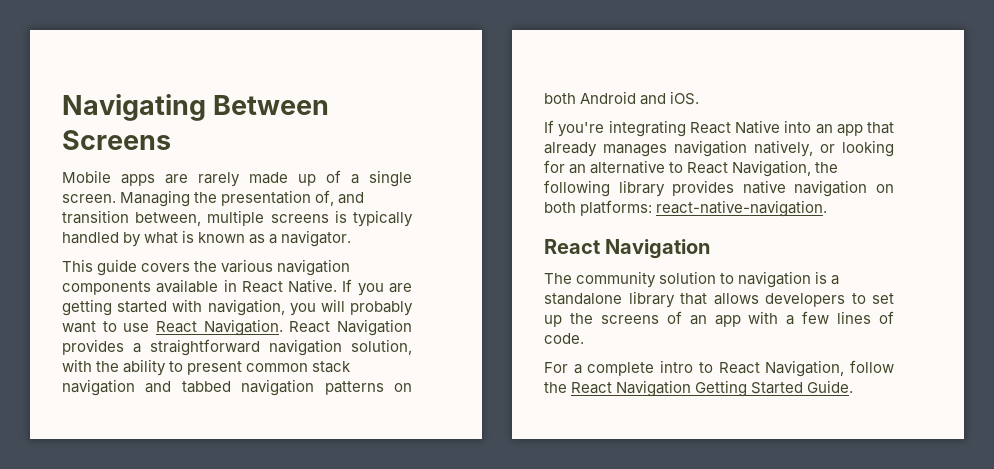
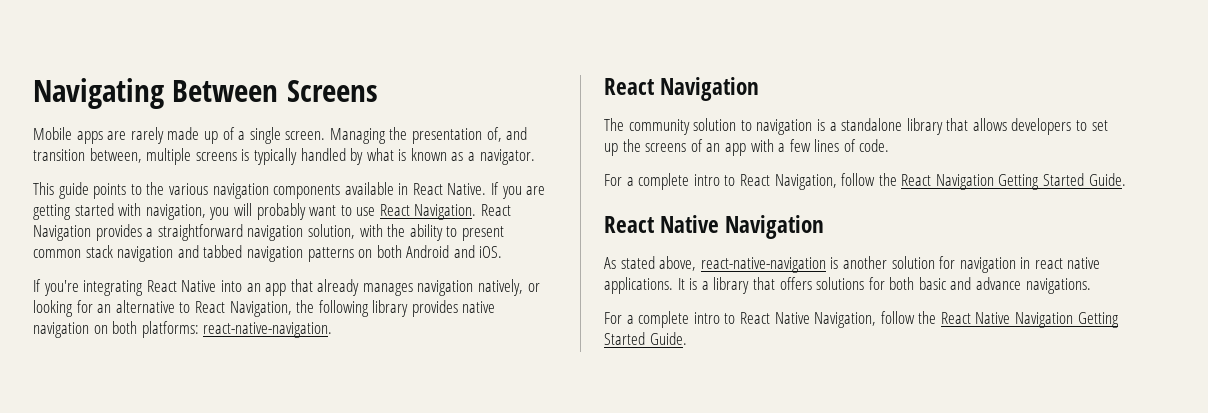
[141,263,191,272] covers -> [93,183,142,199] points to
(854, 386) none -> [604,215,825,239] [604,256,1101,273] [604,277,1091,294] [604,311,1119,328] [604,332,687,345] // React Native Navigation // As stated above, react-native-navigation is another solution for navigation in react native applications. It is a library that offers solutions for both basic and advance navigations. // For a complete intro to React Native Navigation, follow the React Native Navigation Getting Started Guide.

